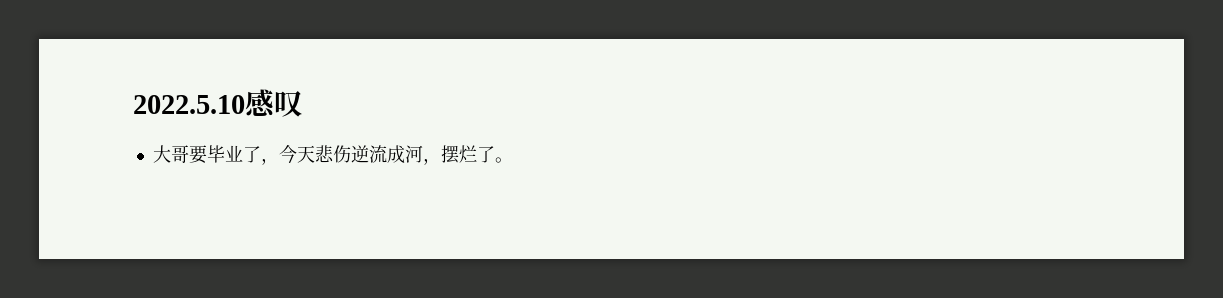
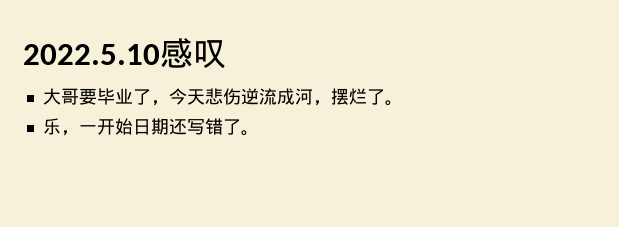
(513, 160) none -> [42,118,259,136] // 乐，一开始日期还写错了。

